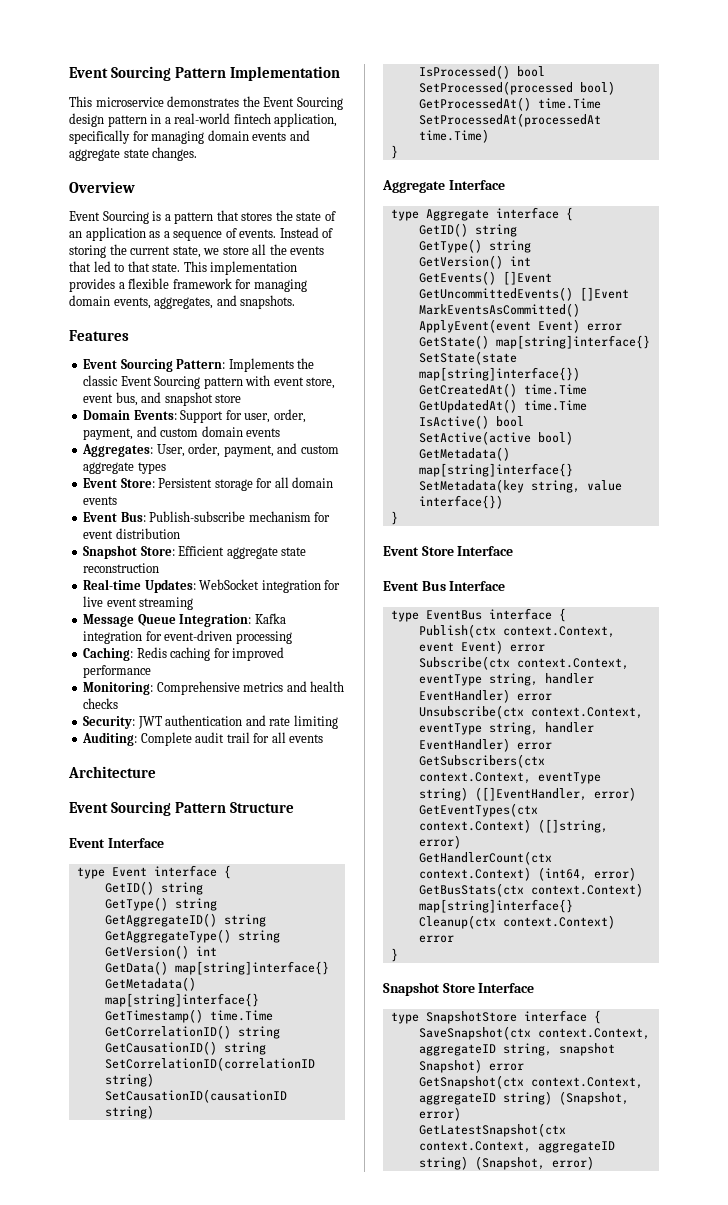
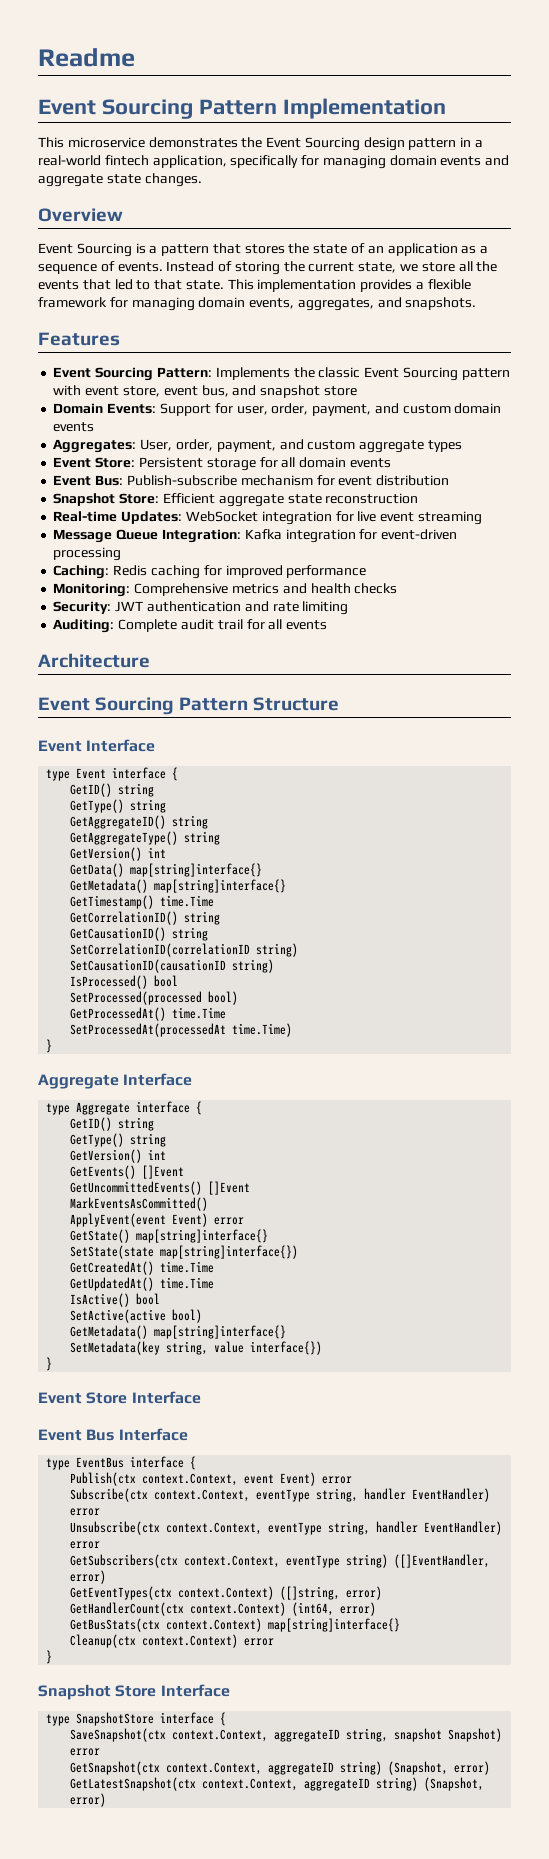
(69, 72) none -> [38,48,135,67] Readme //

